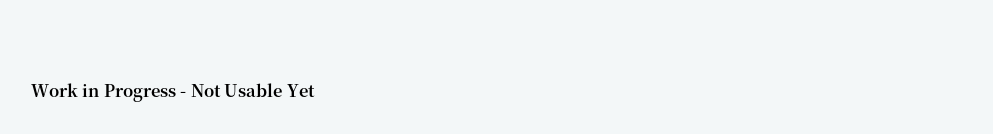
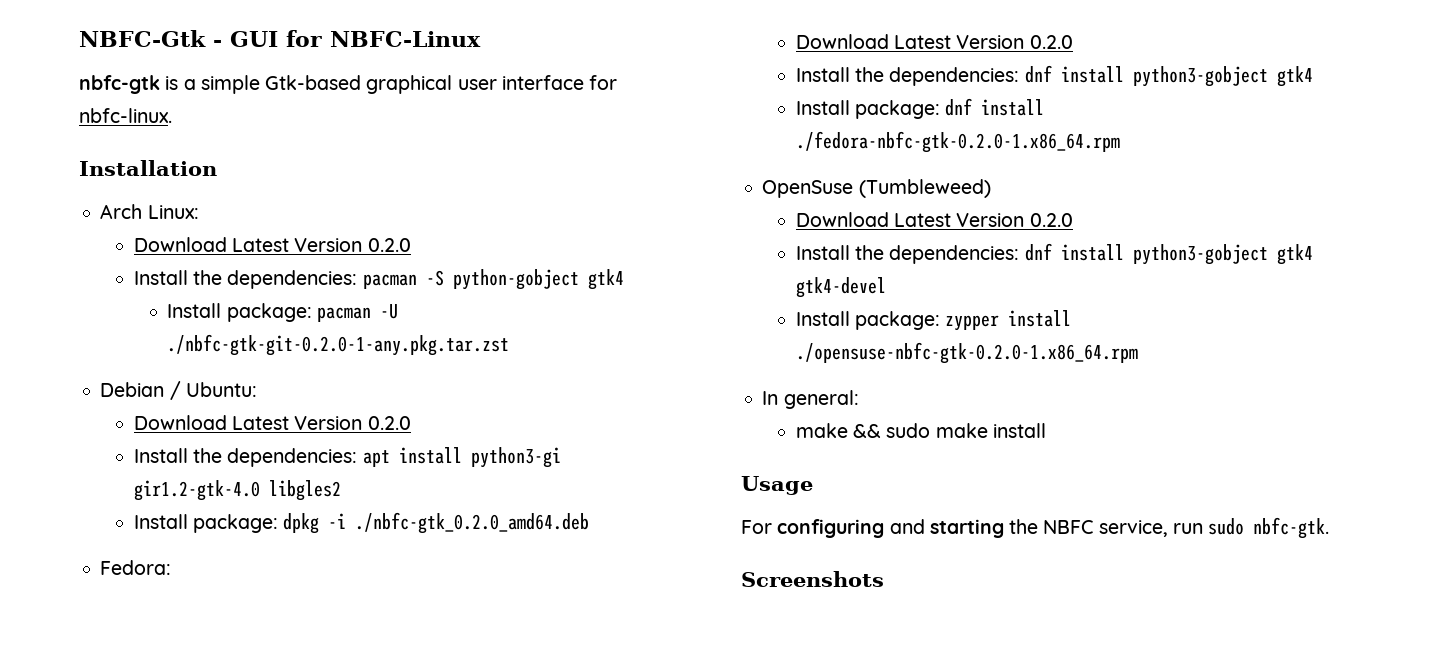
[31,83,315,102] Work in Progress - Not Usable Yet -> [79,30,481,47] [79,75,618,94] [79,108,172,123] [79,160,217,176] [100,204,199,219] [133,237,411,252] [133,269,624,290] [167,303,398,322] [167,334,510,356] [100,381,257,400] [133,415,411,430] [133,447,561,468] [133,480,341,501] [133,512,590,534] [100,560,172,575] [795,34,1073,49] [795,65,1313,87] [795,98,1045,119] [795,131,1120,153] [762,179,991,198] [795,212,1073,227] [795,243,1313,265] [795,277,886,298] [795,310,1072,331] [795,342,1138,364] [762,390,859,409] [795,423,1046,438] [741,476,813,495] [741,517,1330,539] [741,571,884,587] NBFC-Gtk - GUI for NBFC-Linux // nbfc-gtk is a simple Gtk-based graphical user interface for nbfc-linux. // Installation // Arch Linux: // Download Latest Version 0.2.0 // Install the dependencies: pacman -S python-gobject gtk4 // Install package: pacman -U ./nbfc-gtk-git-0.2.0-1-any.pkg.tar.zst // Debian / Ubuntu: // Download Latest Version 0.2.0 // Install the dependencies: apt install python3-gi gir1.2-gtk-4.0 libgles2 // Install package: dpkg -i ./nbfc-gtk_0.2.0_amd64.deb // Fedora: // Download Latest Version 0.2.0 // Install the dependencies: dnf install python3-gobject gtk4 // Install package: dnf install ./fedora-nbfc-gtk-0.2.0-1.x86_64.rpm // OpenSuse (Tumbleweed) // Download Latest Version 0.2.0 // Install the dependencies: dnf install python3-gobject gtk4 gtk4-devel // Install package: zypper install ./opensuse-nbfc-gtk-0.2.0-1.x86_64.rpm // In general: // make && sudo make install // Usage // For configuring and starting the NBFC service, run sudo nbfc-gtk. // Screenshots

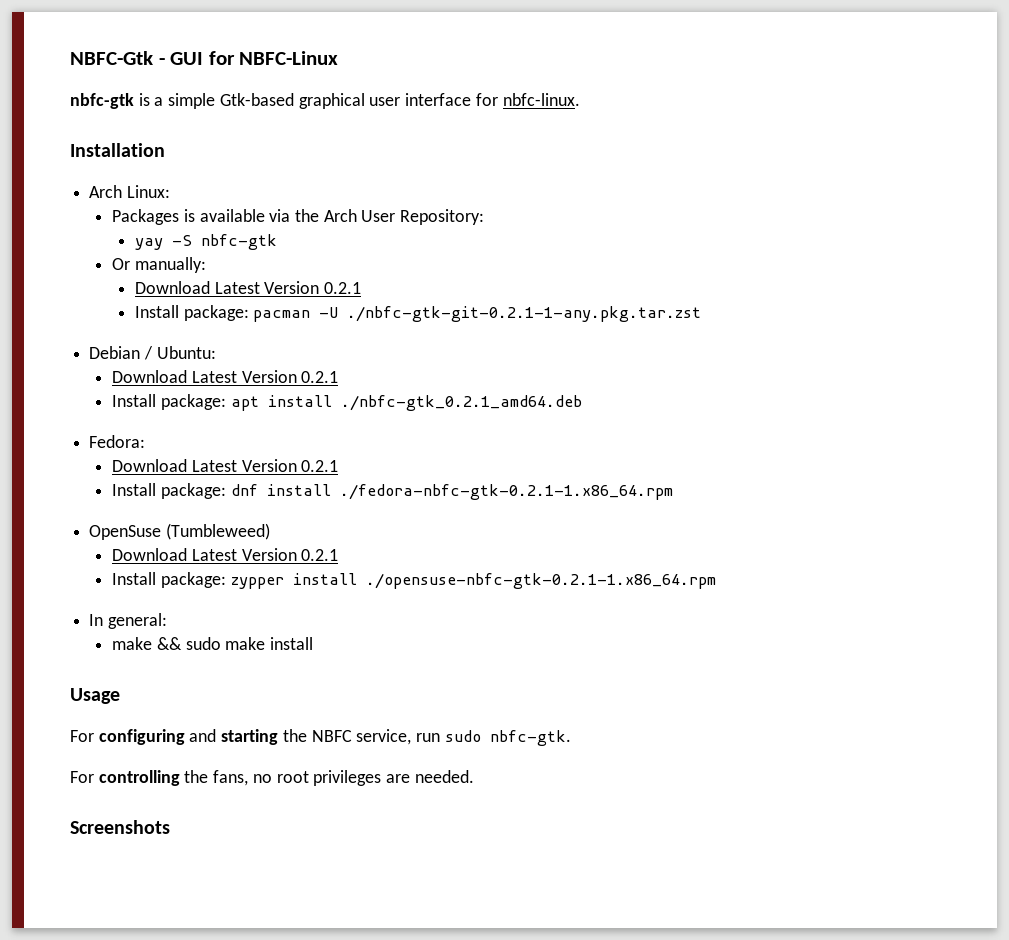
[133,237,411,252] [133,269,624,290] Download Latest Version 0.2.0 // Install the dependencies: pacman -S python-gobject gtk4 -> [112,209,485,225] [134,234,277,250] [112,257,206,273] [134,281,362,294] Packages is available via the Arch User Repository: // yay -S nbfc-gtk // Or manually: // Download Latest Version 0.2.1
[167,334,510,356] ./nbfc-gtk-git-0.2.0-1-any.pkg.tar.zst -> [347,306,702,322] ./nbfc-gtk-git-0.2.1-1-any.pkg.tar.zst
[367,416,411,430] [133,447,561,468] [133,480,341,501] [133,512,590,534] 0.2.0 // Install the dependencies: apt install python3-gi gir1.2-gtk-4.0 libgles2 // Install package: dpkg -i ./nbfc-gtk_0.2.0_amd64.deb -> [301,371,339,383] [112,394,582,411] 0.2.1 // Install package: apt install ./nbfc-gtk_0.2.1_amd64.deb
[1029,35,1073,49] [795,65,1313,87] 0.2.0 // Install the dependencies: dnf install python3-gobject gtk4 -> [301,460,339,472] 0.2.1
[795,131,1120,153] ./fedora-nbfc-gtk-0.2.0-1.x86_64.rpm -> [339,484,673,500] ./fedora-nbfc-gtk-0.2.1-1.x86_64.rpm
[1029,213,1073,227] [795,243,1313,265] [795,277,886,298] 0.2.0 // Install the dependencies: dnf install python3-gobject gtk4 gtk4-devel -> [301,549,339,561] 0.2.1
[795,342,1138,364] ./opensuse-nbfc-gtk-0.2.0-1.x86_64.rpm -> [365,573,716,589] ./opensuse-nbfc-gtk-0.2.1-1.x86_64.rpm
(1330, 528) none -> [70,770,474,786] // For controlling the fans, no root privileges are needed.

